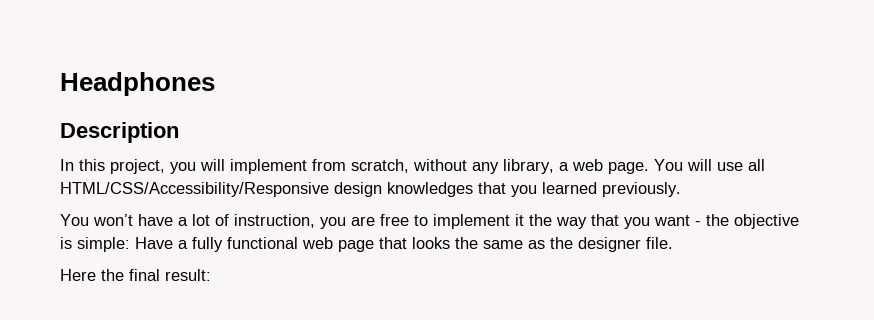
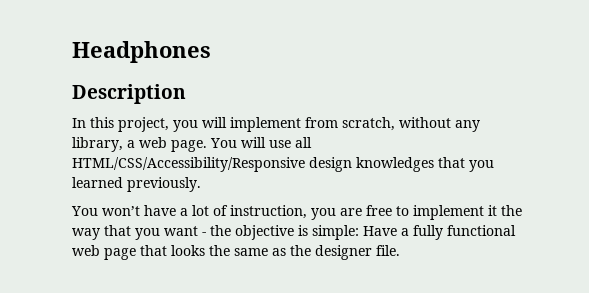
[60,269,211,281] // Here the final result: -> (400, 250) none

